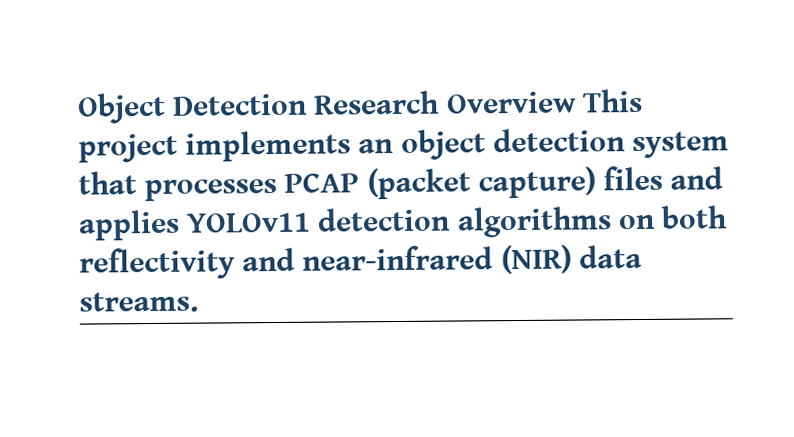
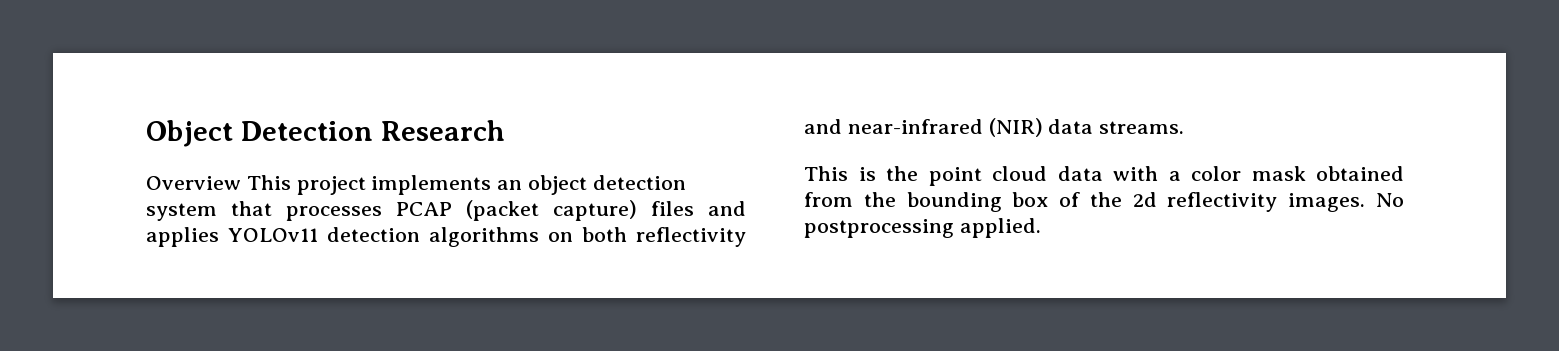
(441, 102) none -> (505, 130) //
(199, 302) none -> [804,166,1404,186] [804,192,1404,212] [804,218,1041,238] // This is the point cloud data with a color mask obtained from the bounding box of the 2d reflectivity images. No postprocessing applied.

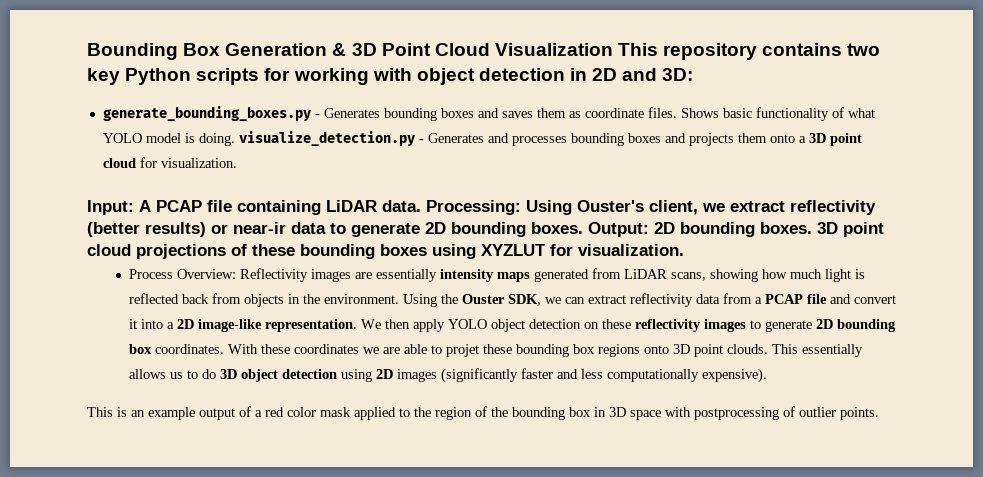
[146,120,505,147] [146,175,686,195] [146,200,746,221] [146,227,746,247] [804,118,1185,137] [804,166,1404,186] [804,192,1404,212] [804,218,1041,238] Object Detection Research // Overview This project implements an object detection system that processes PCAP (packet capture) files and applies YOLOv11 detection algorithms on both reflectivity and near-infrared (NIR) data streams. // This is the point cloud data with a color mask obtained from the bounding box of the 2d reflectivity images. No postprocessing applied. -> [87,43,881,60] [87,68,694,85] [102,106,875,121] [102,131,862,146] [102,157,237,168] [87,200,876,215] [87,222,884,237] [87,244,684,259] [128,268,865,282] [128,293,896,307] [128,319,896,332] [128,344,863,357] [128,368,767,383] [87,406,879,420] Bounding Box Generation & 3D Point Cloud Visualization This repository contains two key Python scripts for working with object detection in 2D and 3D: // generate_bounding_boxes.py - Generates bounding boxes and saves them as coordinate files. Shows basic functionality of what YOLO model is doing. visualize_detection.py - Generates and processes bounding boxes and projects them onto a 3D point cloud for visualization. // Input: A PCAP file containing LiDAR data. Processing: Using Ouster's client, we extract reflectivity (better results) or near-ir data to generate 2D bounding boxes. Output: 2D bounding boxes. 3D point cloud projections of these bounding boxes using XYZLUT for visualization. // Process Overview: Reflectivity images are essentially intensity maps generated from LiDAR scans, showing how much light is reflected back from objects in the environment. Using the Ouster SDK, we can extract reflectivity data from a PCAP file and convert it into a 2D image-like representation. We then apply YOLO object detection on these reflectivity images to generate 2D bounding box coordinates. With these coordinates we are able to projet these bounding box regions onto 3D point clouds. This essentially allows us to do 3D object detection using 2D images (significantly faster and less computationally expensive). // This is an example output of a red color mask applied to the region of the bounding box in 3D space with postprocessing of outlier points.

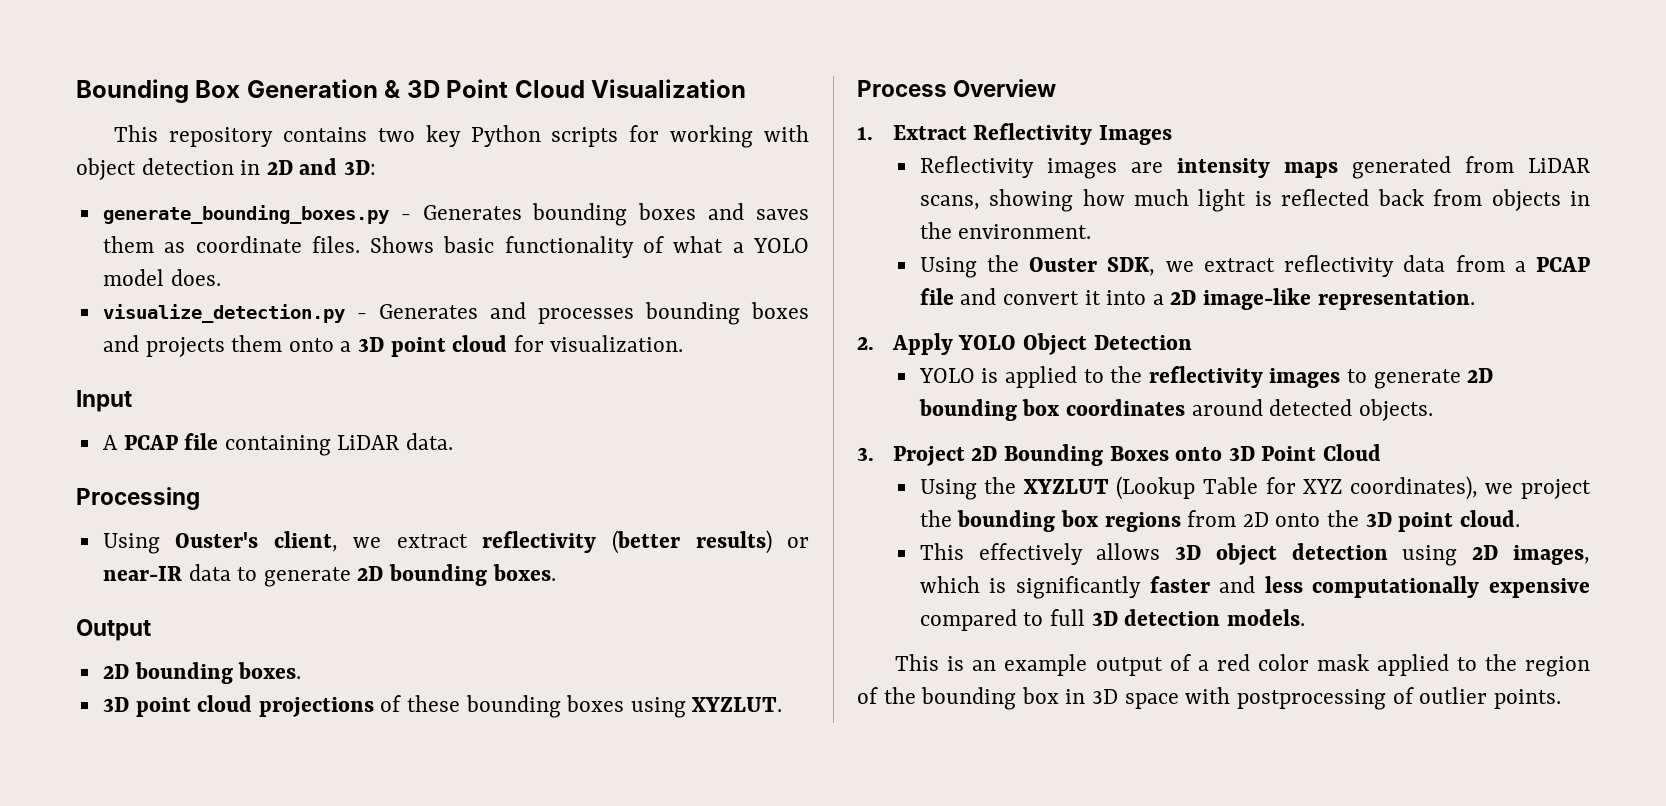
(613, 49) none -> (747, 88) //
(875, 113) none -> [732,242,744,253] a
[184,133,235,146] is doing. -> [170,269,221,286] does. //
[87,200,134,215] Input: -> [76,390,132,412] Input //
[426,200,521,215] Processing: -> [76,487,200,510] // Processing //
[233,222,286,234] near-ir -> [102,566,182,581] near-IR
[588,222,812,237] Output: 2D bounding boxes. -> [76,619,151,641] [102,662,302,684] // Output // 2D bounding boxes. //
[481,244,684,256] [128,269,236,279] XYZLUT for visualization. // Process Overview: -> [691,697,783,712] [857,79,1057,97] [857,123,1173,145] XYZLUT. // Process Overview // 1. Extract Reflectivity Images //
[375,269,437,282] essentially -> (1163, 167) none
(399, 299) none -> (1092, 231) //
[564,297,585,304] can -> (1194, 266) none
[360,319,631,332] We then apply YOLO object detection on these -> [857,333,1192,355] [918,366,1143,388] // 2. Apply YOLO Object Detection // YOLO is applied to the
[154,344,863,357] [128,369,216,379] coordinates. With these coordinates we are able to projet these bounding box regions onto 3D point clouds. This essentially allows us to do -> [1065,399,1433,421] [857,444,1382,466] [919,476,1592,500] [919,510,1520,532] [919,543,1161,565] coordinates around detected objects. // 3. Project 2D Bounding Boxes onto 3D Point Cloud // Using the XYZLUT (Lookup Table for XYZ coordinates), we project the bounding box regions from 2D onto the 3D point cloud. // This effectively allows
[396,368,767,383] images (significantly faster and less computationally expensive). -> [1513,545,1590,565] [919,576,1590,599] [919,609,1305,631] images, which is significantly faster and less computationally expensive compared to full 3D detection models.

